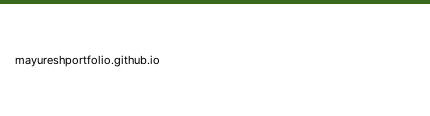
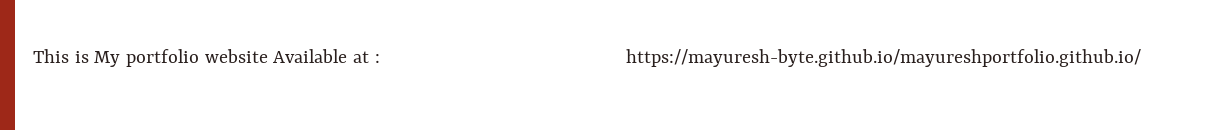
[15,55,160,67] mayureshportfolio.github.io -> [33,49,1141,67] This is My portfolio website Available at : https://mayuresh-byte.github.io/mayureshportfolio.github.io/

